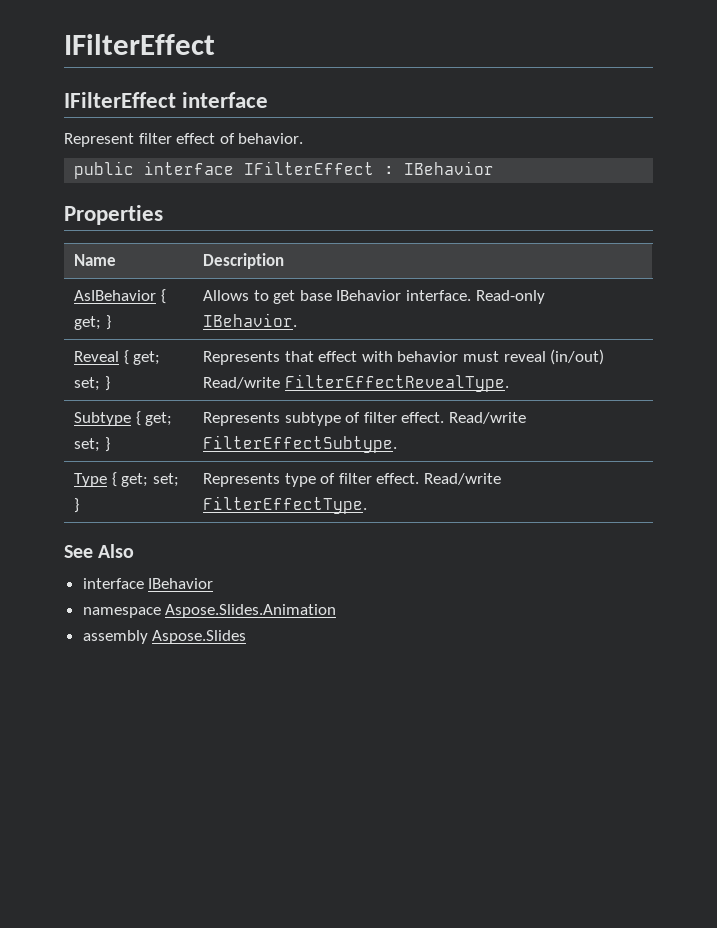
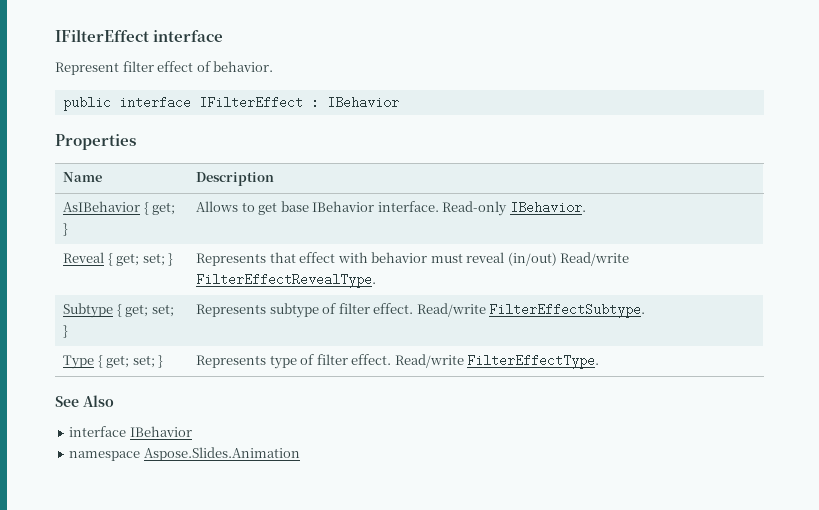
[64,34,215,55] [64,92,176,108] IFilterEffect // IFilterEffect -> [55,29,149,42] IFilterEffect
[82,630,247,644] // assembly Aspose.Slides -> (300, 454) none

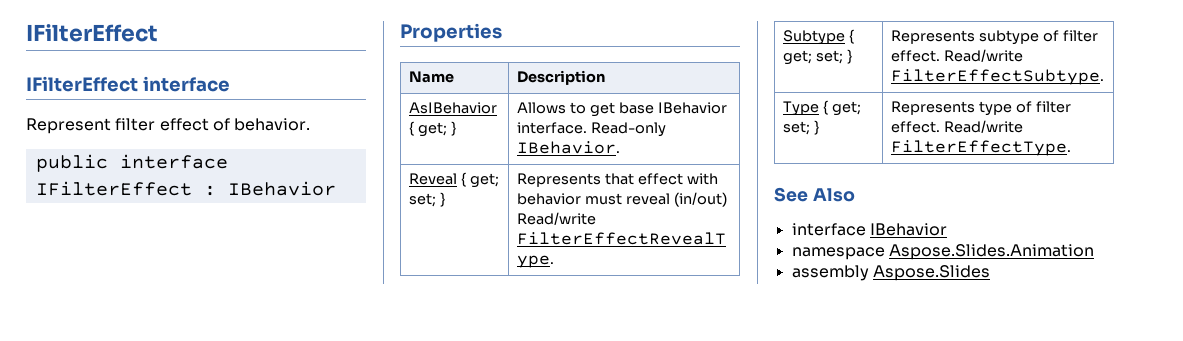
[55,29,149,42] IFilterEffect -> [26,24,158,42] [26,76,138,92] IFilterEffect // IFilterEffect
(300, 454) none -> [791,265,990,281] // assembly Aspose.Slides

